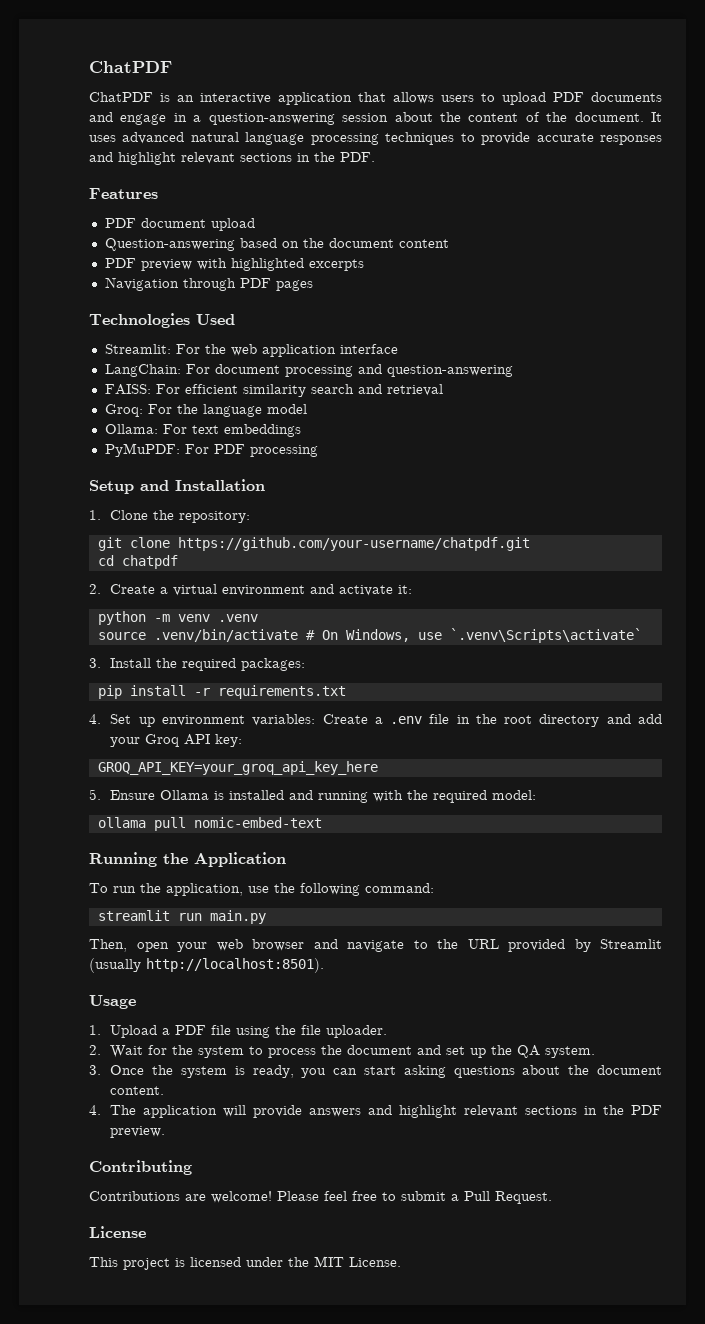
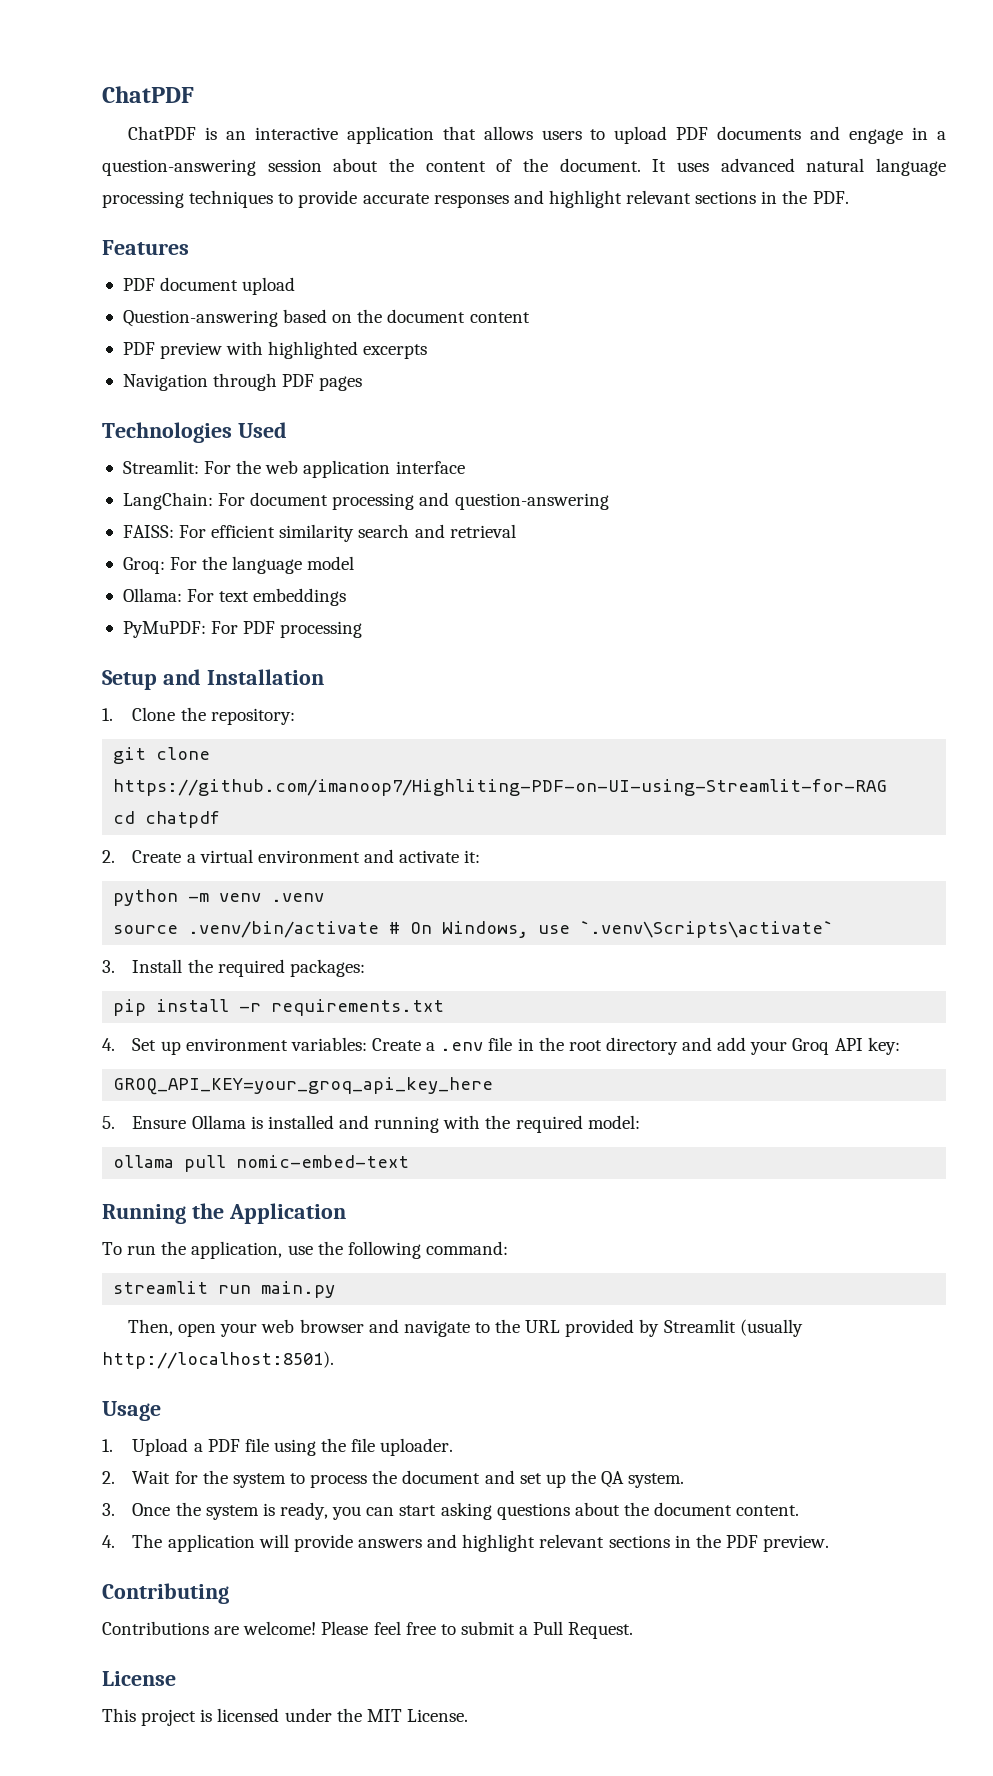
[177,537,530,551] https://github.com/your-username/chatpdf.git -> [113,779,888,796] https://github.com/imanoop7/Highliting-PDF-on-UI-using-Streamlit-for-RAG

